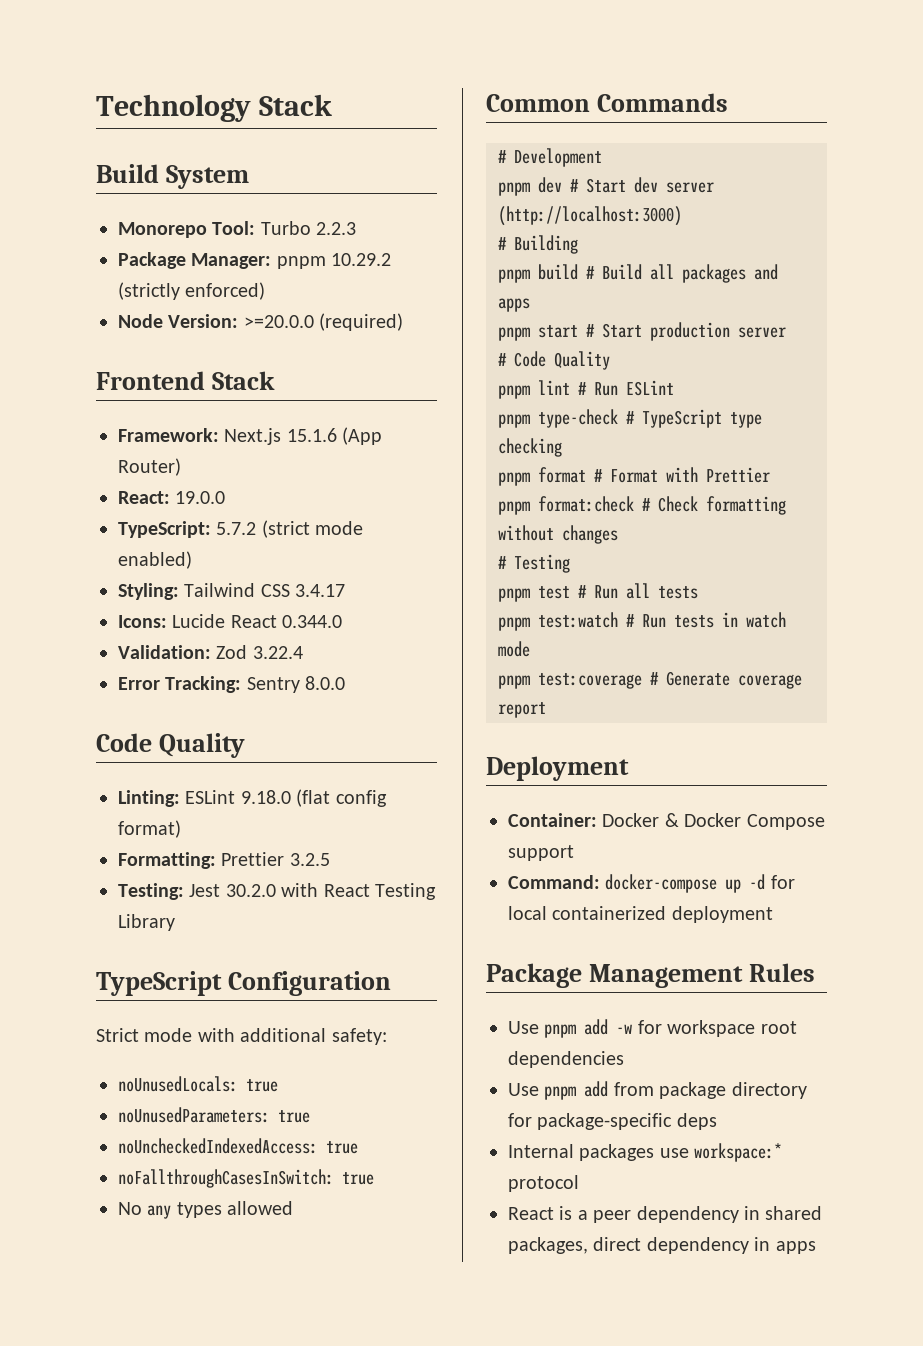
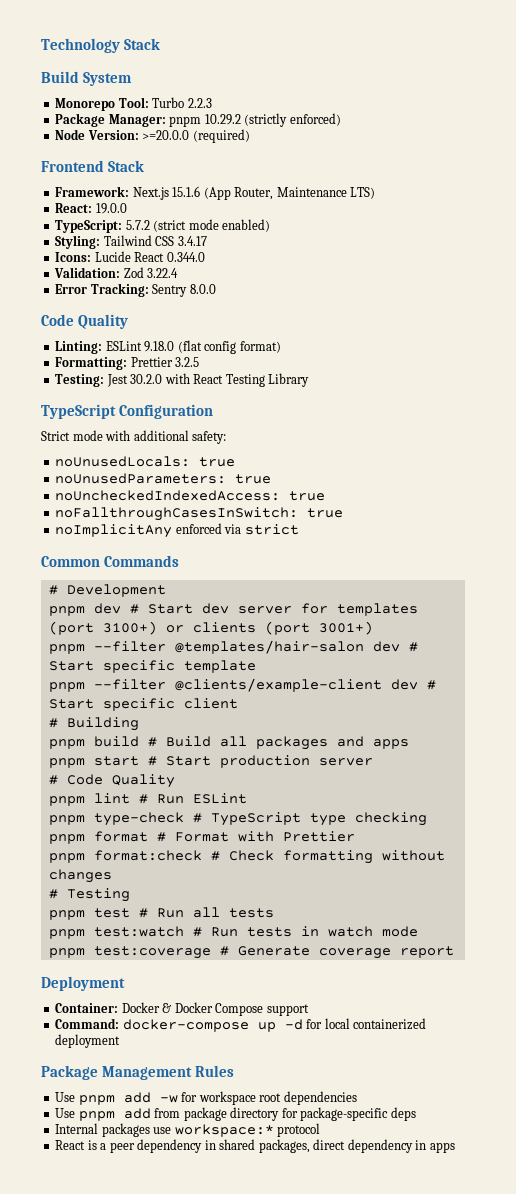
[118,458,181,476] Router) -> [234,187,376,200] Router, Maintenance LTS)
[118,1201,294,1219] No any types allowed -> [55,523,299,538] noImplicitAny enforced via strict
[498,206,682,226] (http://localhost:3000) -> [300,603,418,616] [48,621,373,635] [48,640,418,654] [48,660,256,673] [48,678,436,692] [48,698,238,711] for templates (port 3100+) or clients (port 3001+) // pnpm --filter @templates/hair-salon dev # Start specific template // pnpm --filter @clients/example-client dev # Start specific client

